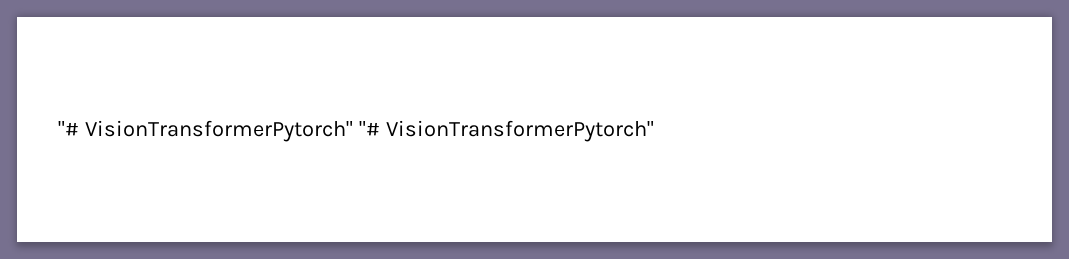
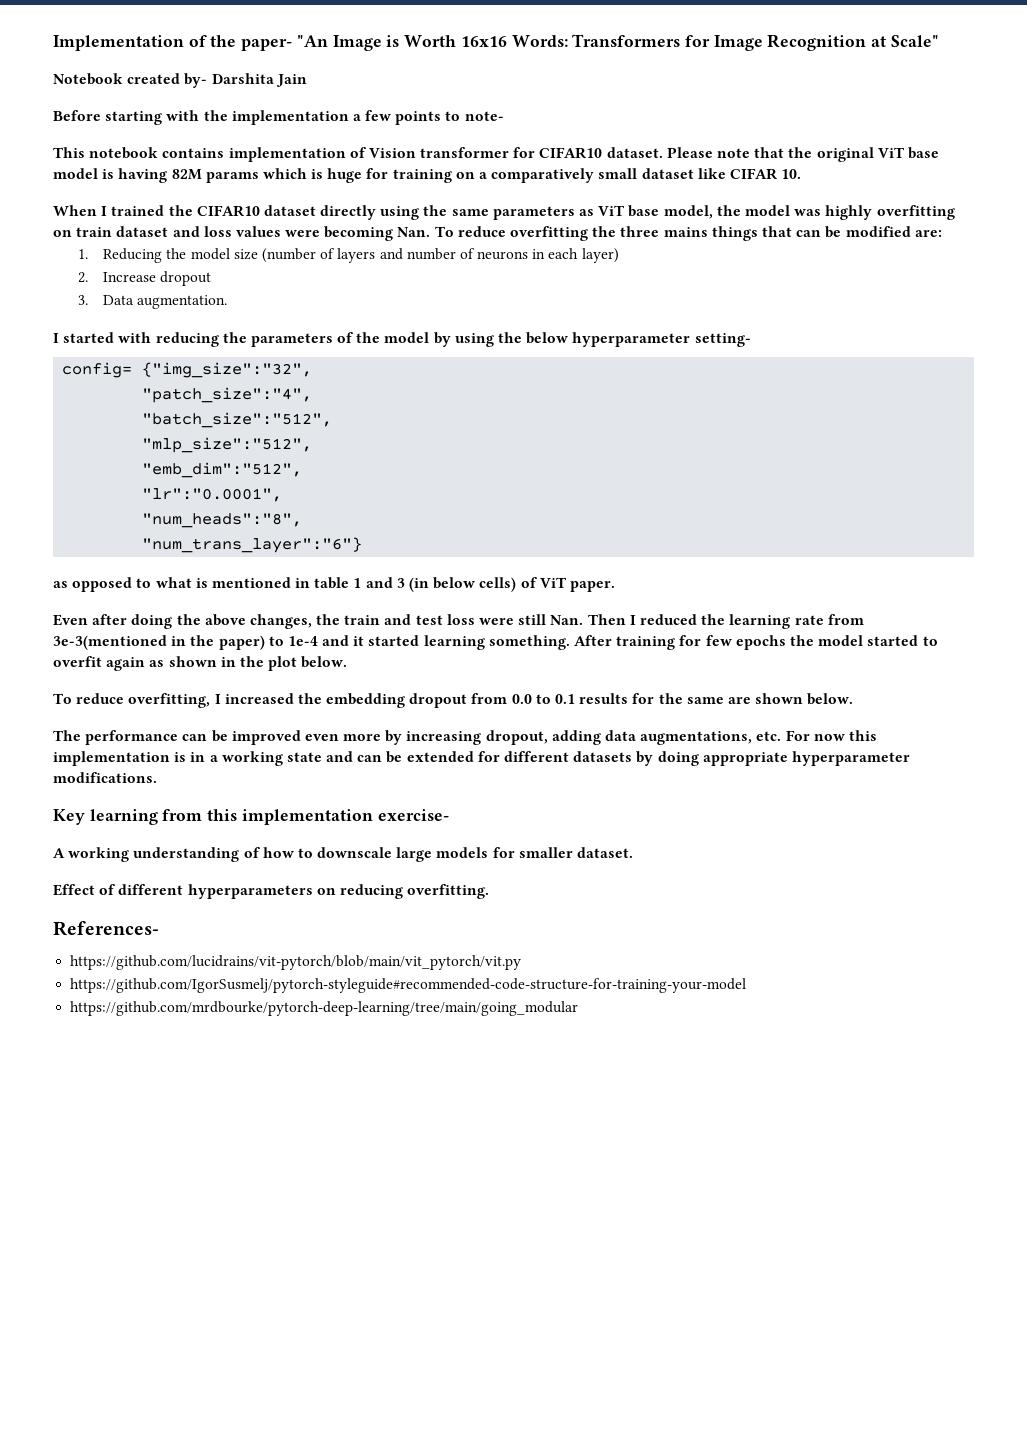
[58,120,654,142] "# VisionTransformerPytorch" "# VisionTransformerPytorch" -> [53,34,939,51] [53,73,307,88] [53,110,504,125] [53,147,939,162] [53,168,802,183] [53,205,955,220] [53,226,942,241] [78,248,619,263] [78,271,212,286] [78,295,228,309] [53,332,751,347] [62,362,313,378] [142,387,313,403] [142,412,333,428] [142,437,313,453] [142,462,303,478] [142,488,283,502] [142,513,303,528] [142,537,363,553] [53,577,615,592] [53,614,864,629] [53,635,938,650] [53,656,348,671] [53,693,854,708] [53,730,877,745] [53,751,910,766] [53,772,157,783] [53,809,449,825] [53,847,634,862] [53,884,490,899] [53,921,159,936] [70,955,522,970] [70,978,747,993] [70,1001,579,1016] Implementation of the paper- "An Image is Worth 16x16 Words: Transformers for Image Recognition at Scale" // Notebook created by- Darshita Jain // Before starting with the implementation a few points to note- // This notebook contains implementation of Vision transformer for CIFAR10 dataset. Please note that the original ViT base model is having 82M params which is huge for training on a comparatively small dataset like CIFAR 10. // When I trained the CIFAR10 dataset directly using the same parameters as ViT base model, the model was highly overfitting on train dataset and loss values were becoming Nan. To reduce overfitting the three mains things that can be modified are: // 1. Reducing the model size (number of layers and number of neurons in each layer) // 2. Increase dropout // 3. Data augmentation. // I started with reducing the parameters of the model by using the below hyperparameter setting- // config= {"img_size":"32", // "patch_size":"4", // "batch_size":"512", // "mlp_size":"512", // "emb_dim":"512", // "lr":"0.0001", // "num_heads":"8", // "num_trans_layer":"6"} // as opposed to what is mentioned in table 1 and 3 (in below cells) of ViT paper. // Even after doing the above changes, the train and test loss were still Nan. Then I reduced the learning rate from 3e-3(mentioned in the paper) to 1e-4 and it started learning something. After training for few epochs the model started to overfit again as shown in the plot below. // To reduce overfitting, I increased the embedding dropout from 0.0 to 0.1 results for the same are shown below. // The performance can be improved even more by increasing dropout, adding data augmentations, etc. For now this implementation is in a working state and can be extended for different datasets by doing appropriate hyperparameter modifications. // Key learning from this implementation exercise- // A working understanding of how to downscale large models for smaller dataset. // Effect of different hyperparameters on reducing overfitting. // References- // https://github.com/lucidrains/vit-pytorch/blob/main/vit_pytorch/vit.py // https://github.com/IgorSusmelj/pytorch-styleguide#recommended-code-structure-for-training-your-model // https://github.com/mrdbourke/pytorch-deep-learning/tree/main/going_modular

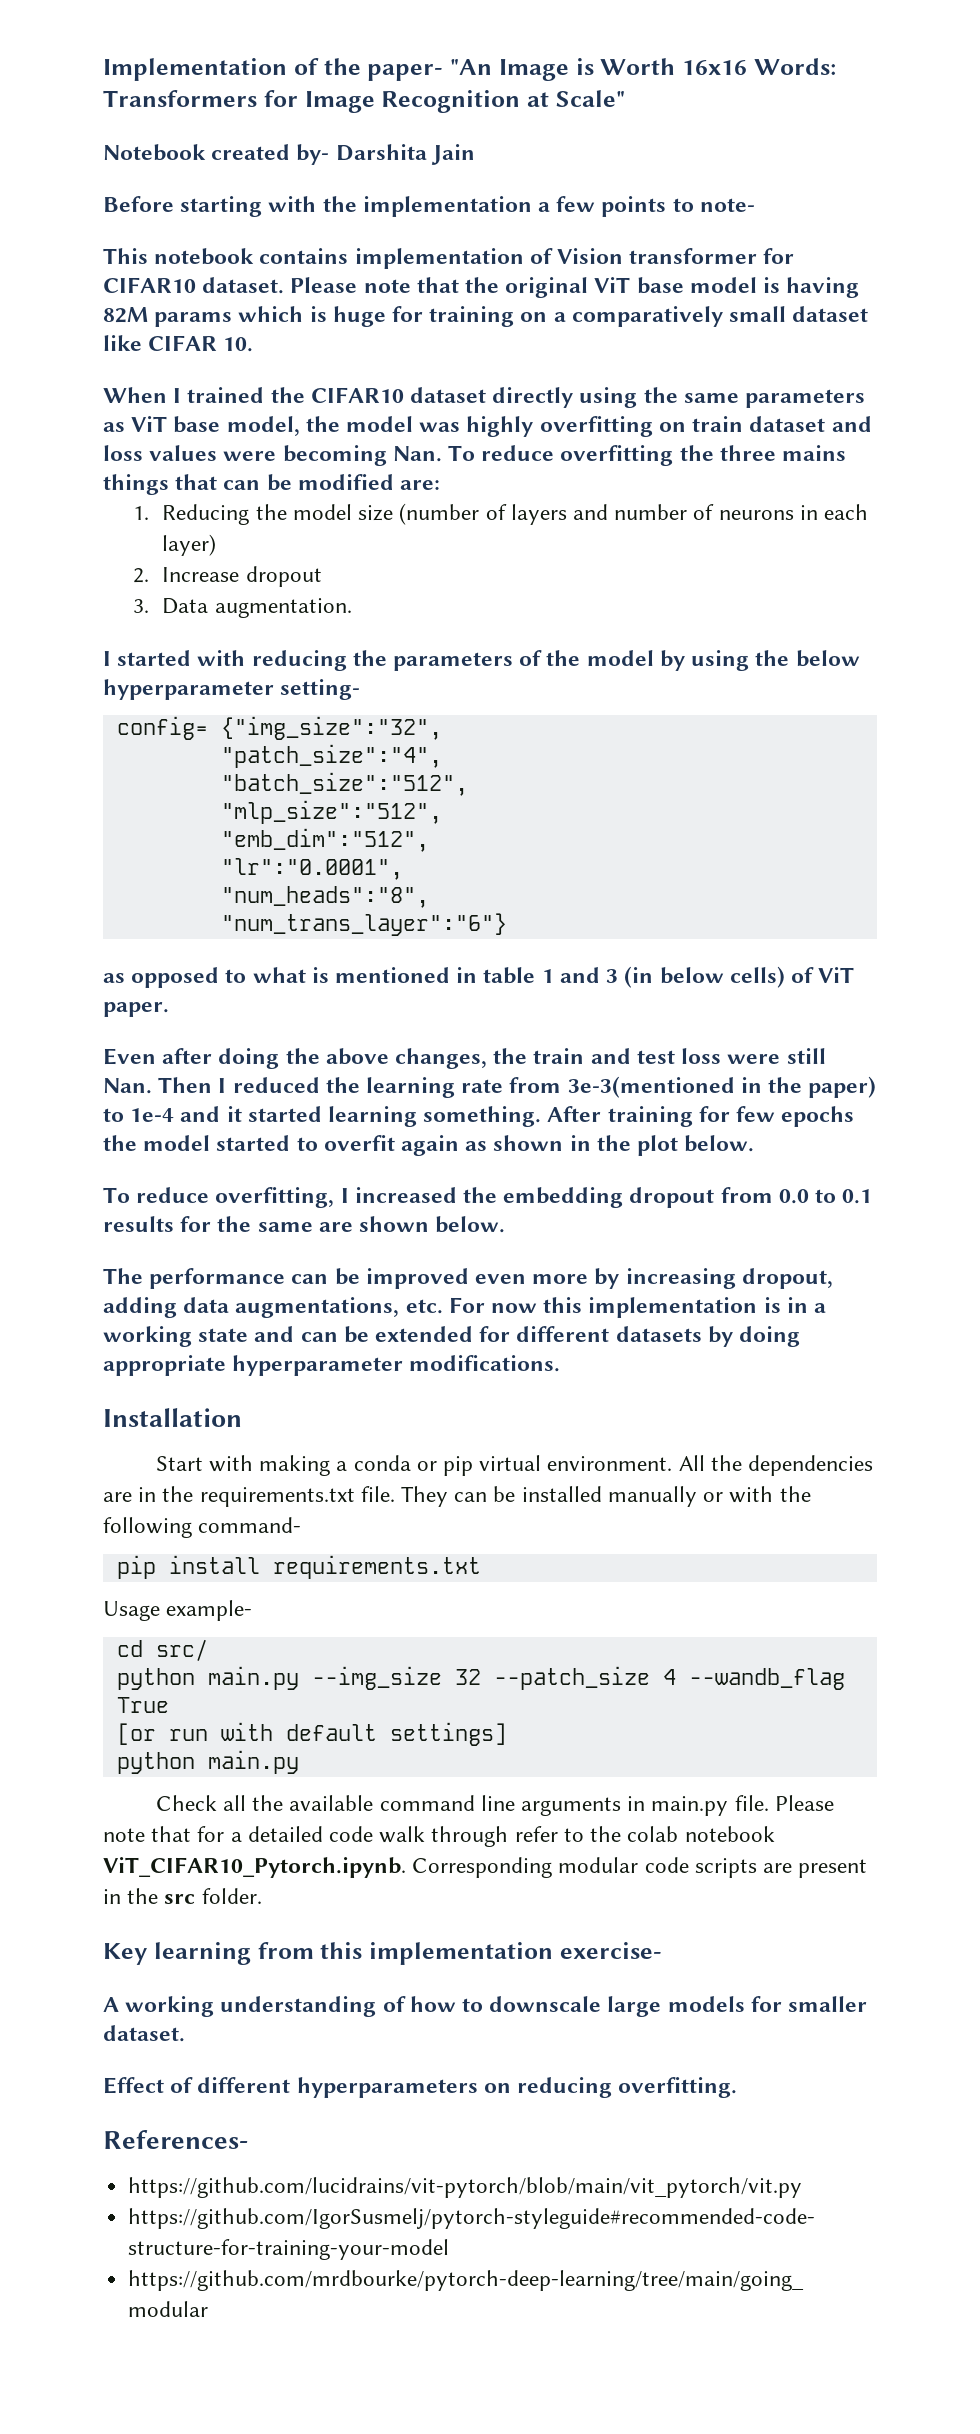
(157, 777) none -> [103,1408,242,1427] [155,1455,874,1476] [103,1486,811,1507] [103,1517,302,1538] [116,1555,481,1579] [103,1600,253,1621] [116,1639,208,1661] [116,1666,845,1690] [116,1697,169,1713] [116,1722,507,1746] [116,1750,299,1774] [155,1795,834,1816] [103,1826,775,1847] [103,1857,868,1878] [103,1888,262,1904] // Installation // Start with making a conda or pip virtual environment. All the dependencies are in the requirements.txt file. They can be installed manually or with the following command- // pip install requirements.txt // Usage example- // cd src/ // python main.py --img_size 32 --patch_size 4 --wandb_flag True // [or run with default settings] // python main.py // Check all the available command line arguments in main.py file. Please note that for a detailed code walk through refer to the colab notebook ViT_CIFAR10_Pytorch.ipynb. Corresponding modular code scripts are present in the src folder.

